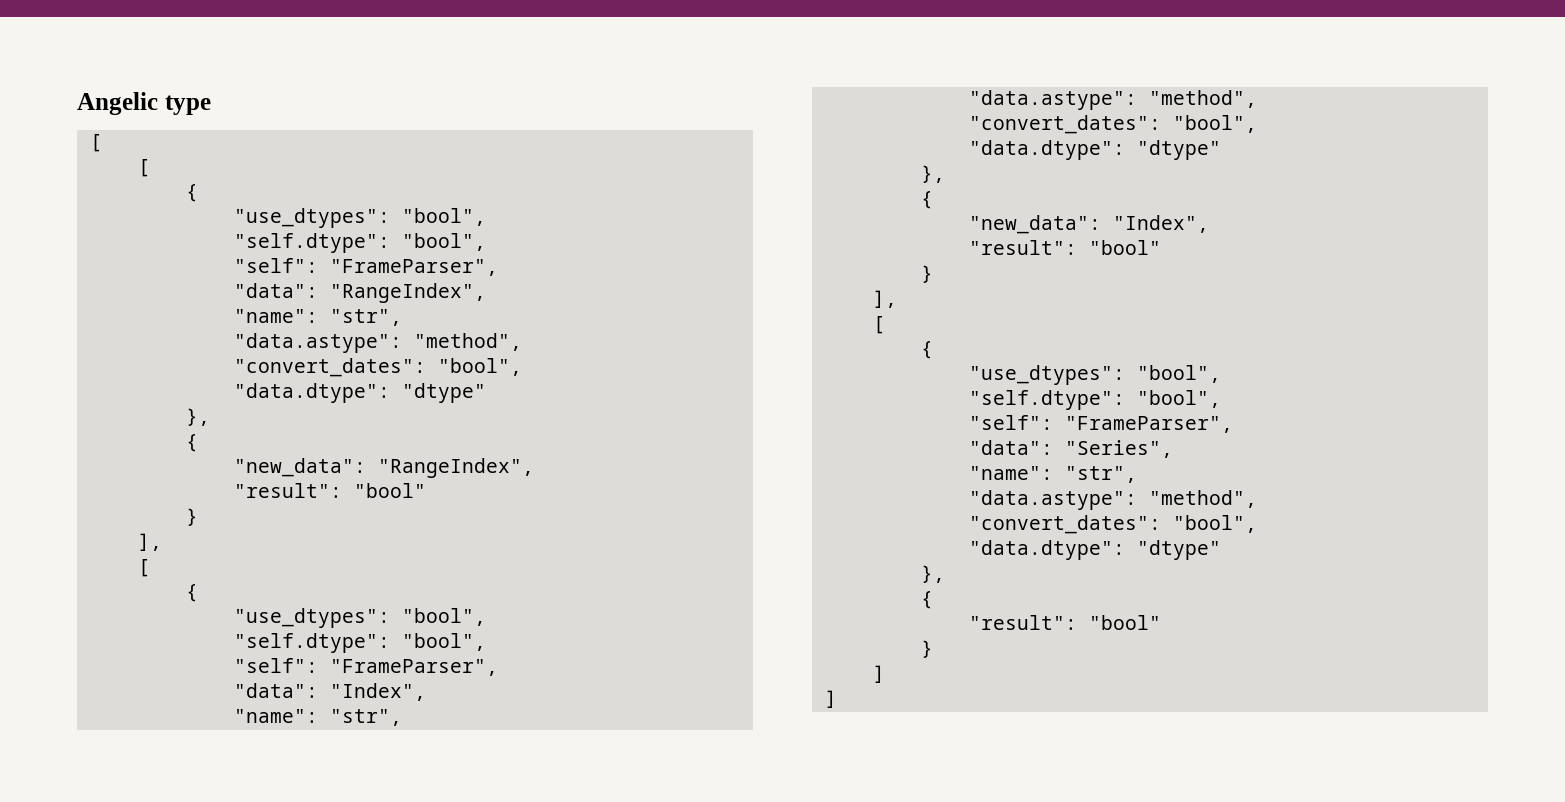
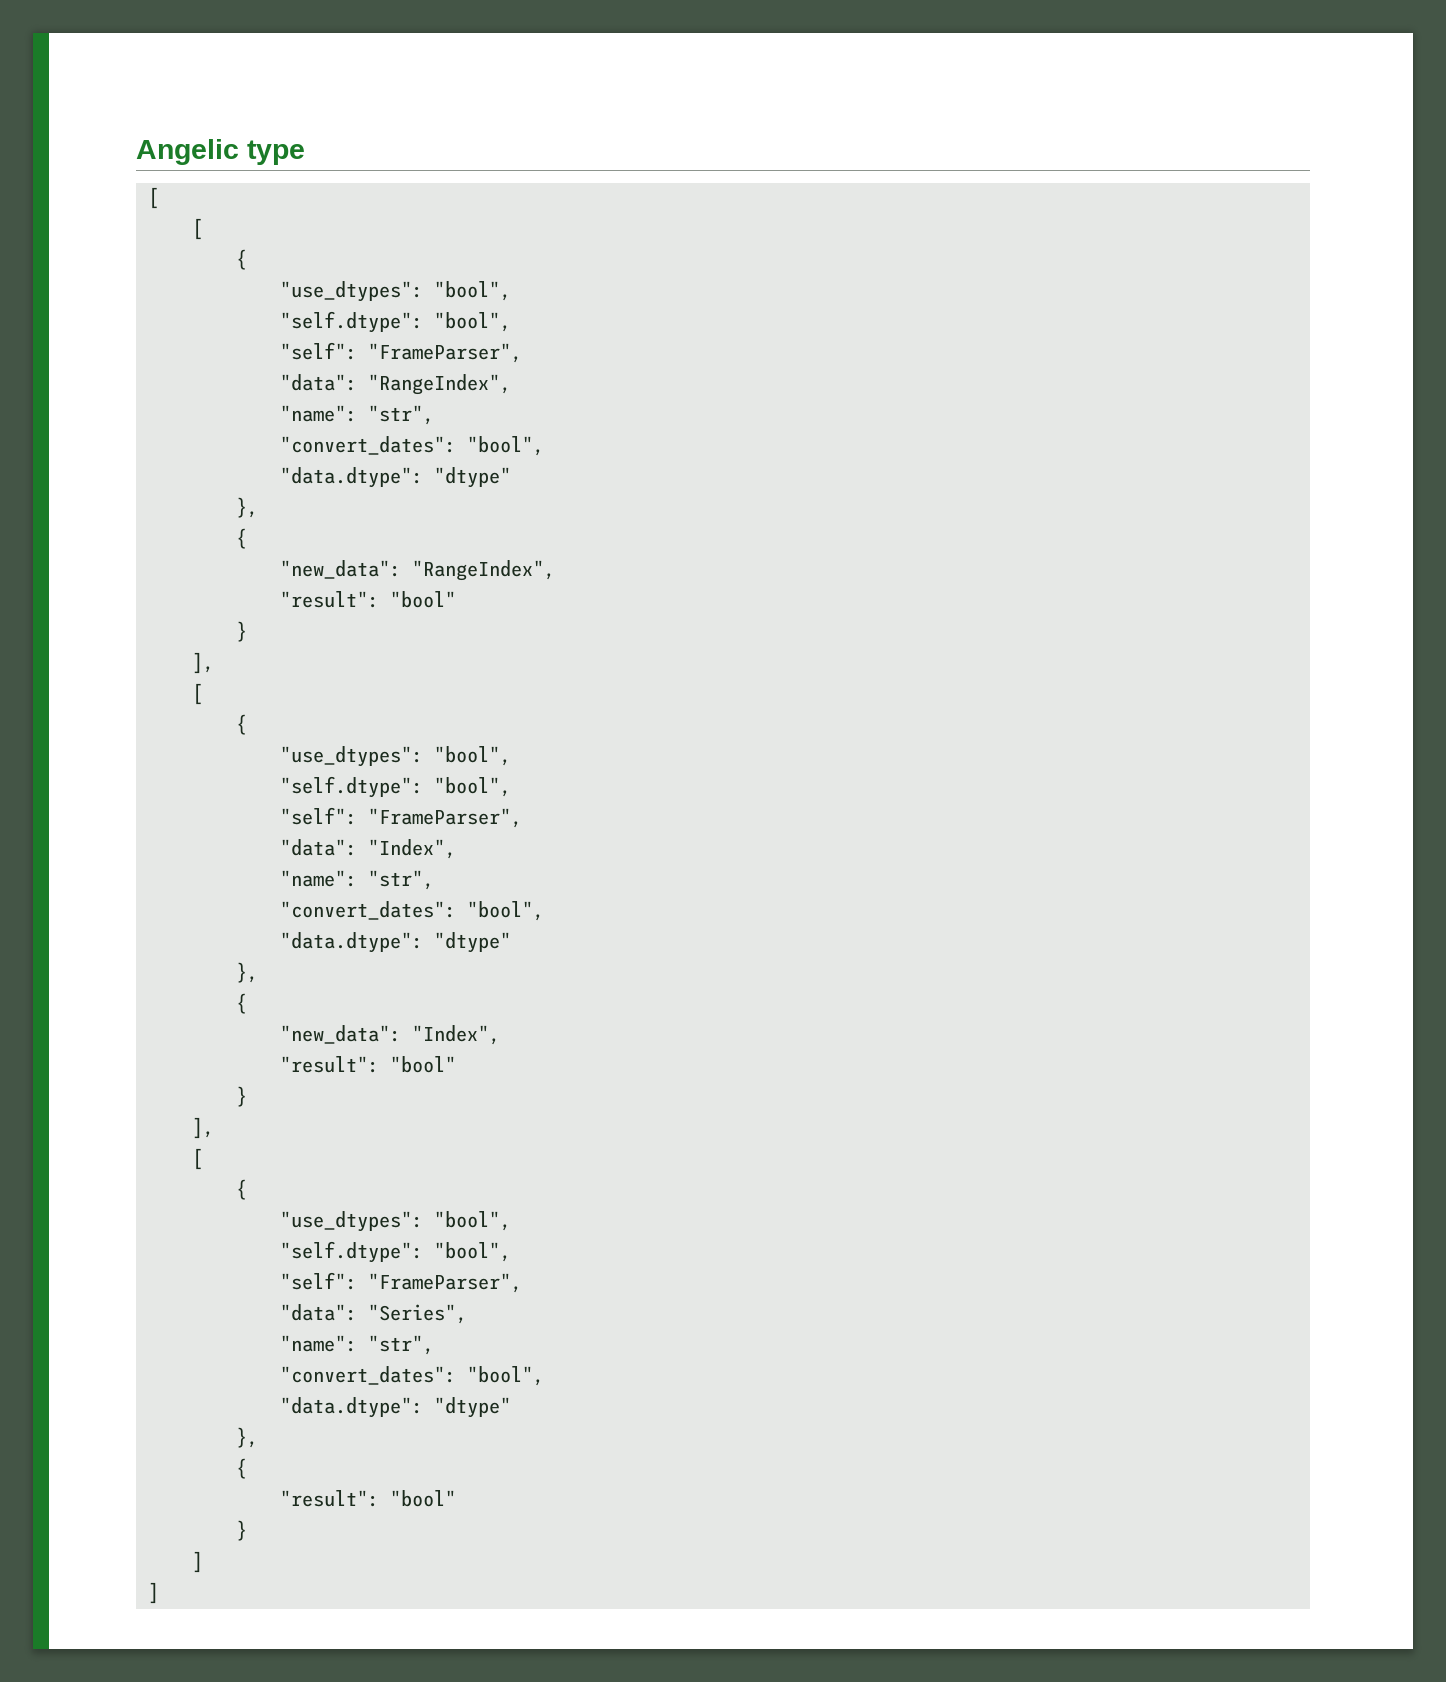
[233,333,522,353] // "data.astype": "method", -> (435, 415) none
[968,90,1257,110] // "data.astype": "method", -> (435, 880) none
[968,490,1257,510] // "data.astype": "method", -> (435, 1345) none

